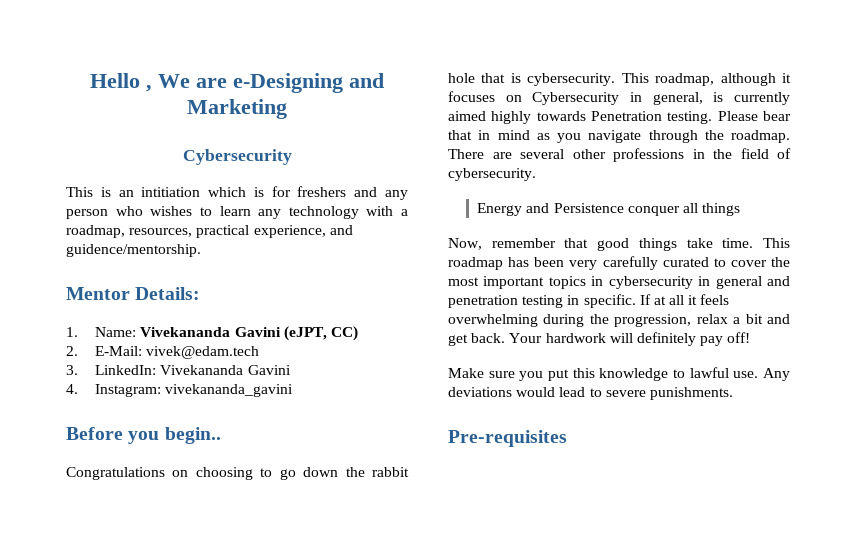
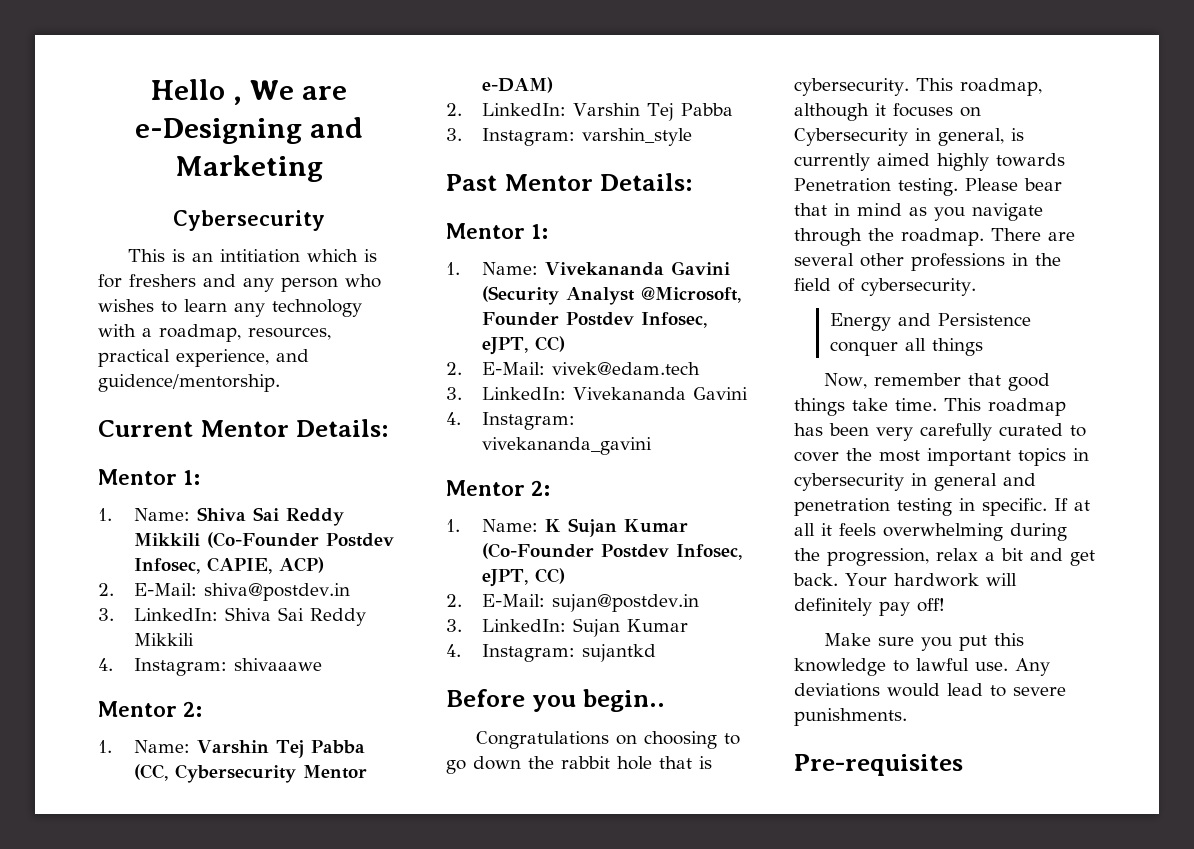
[66,287,201,300] [66,326,327,341] Mentor Details: // 1. Name: Vivekananda Gavini (eJPT, -> [98,419,389,437] [98,469,200,485] [98,507,344,526] [133,532,394,548] [133,557,324,574] [98,583,350,601] [98,607,366,626] [133,633,194,646] [98,658,322,676] [98,701,202,717] [98,740,365,758] [133,764,367,783] [481,77,553,93] [446,103,733,121] [446,128,692,146] [446,173,693,191] [446,223,548,239] [446,261,730,276] [481,286,741,305] [481,312,707,328] [481,337,528,355] Current Mentor Details: // Mentor 1: // 1. Name: Shiva Sai Reddy Mikkili (Co-Founder Postdev Infosec, CAPIE, ACP) // 2. E-Mail: shiva@postdev.in // 3. LinkedIn: Shiva Sai Reddy Mikkili // 4. Instagram: shivaaawe // Mentor 2: // 1. Name: Varshin Tej Pabba (CC, Cybersecurity Mentor e-DAM) // 2. LinkedIn: Varshin Tej Pabba // 3. Instagram: varshin_style // Past Mentor Details: // Mentor 1: // 1. Name: Vivekananda Gavini (Security Analyst @Microsoft, Founder Postdev Infosec, eJPT,
(294, 390) none -> [446,480,550,496] [446,518,688,537] [481,543,742,560] [481,568,565,587] [446,594,699,612] [446,618,688,637] [446,644,656,662] // Mentor 2: // 1. Name: K Sujan Kumar (Co-Founder Postdev Infosec, eJPT, CC) // 2. E-Mail: sujan@postdev.in // 3. LinkedIn: Sujan Kumar // 4. Instagram: sujantkd

